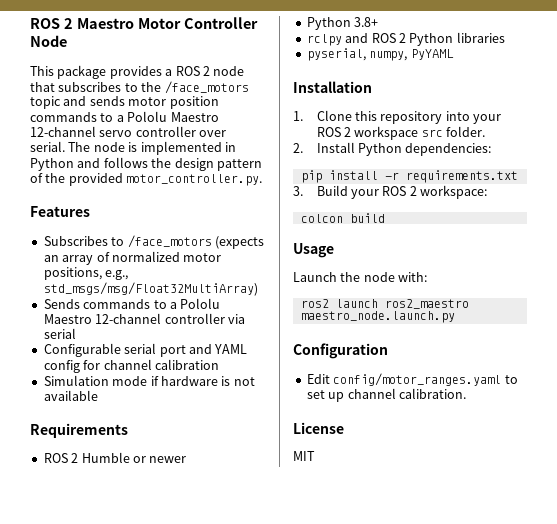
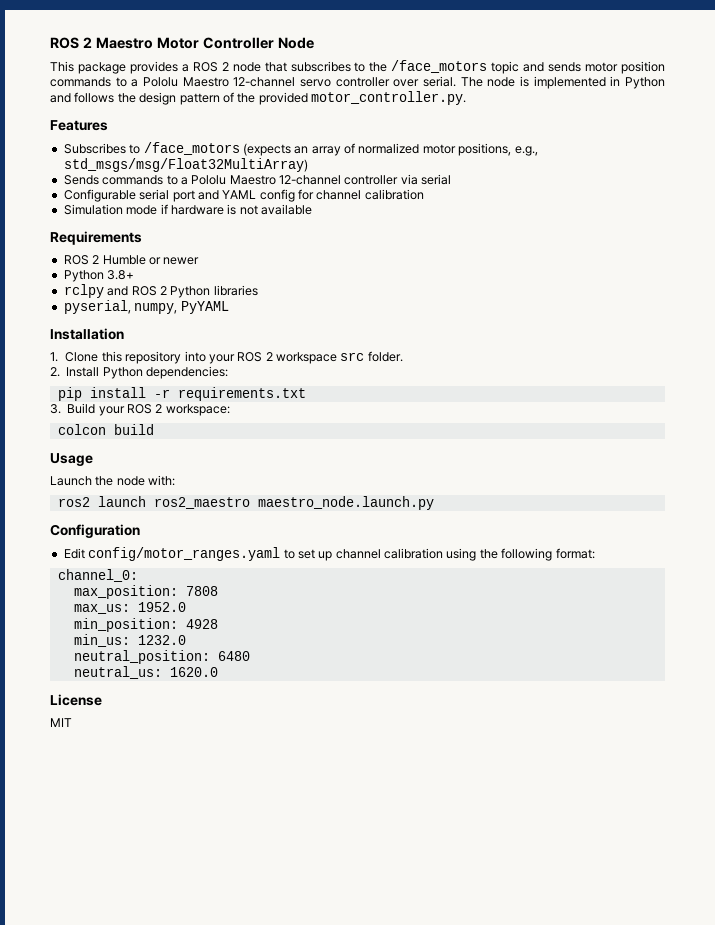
[398,388,466,399] calibration. -> [384,548,595,561] [57,569,138,582] [73,585,218,599] [73,602,186,614] [73,618,218,632] [73,634,186,647] [73,650,250,664] [73,666,218,679] calibration using the following format: // channel_0: // max_position: 7808 // max_us: 1952.0 // min_position: 4928 // min_us: 1232.0 // neutral_position: 6480 // neutral_us: 1620.0

